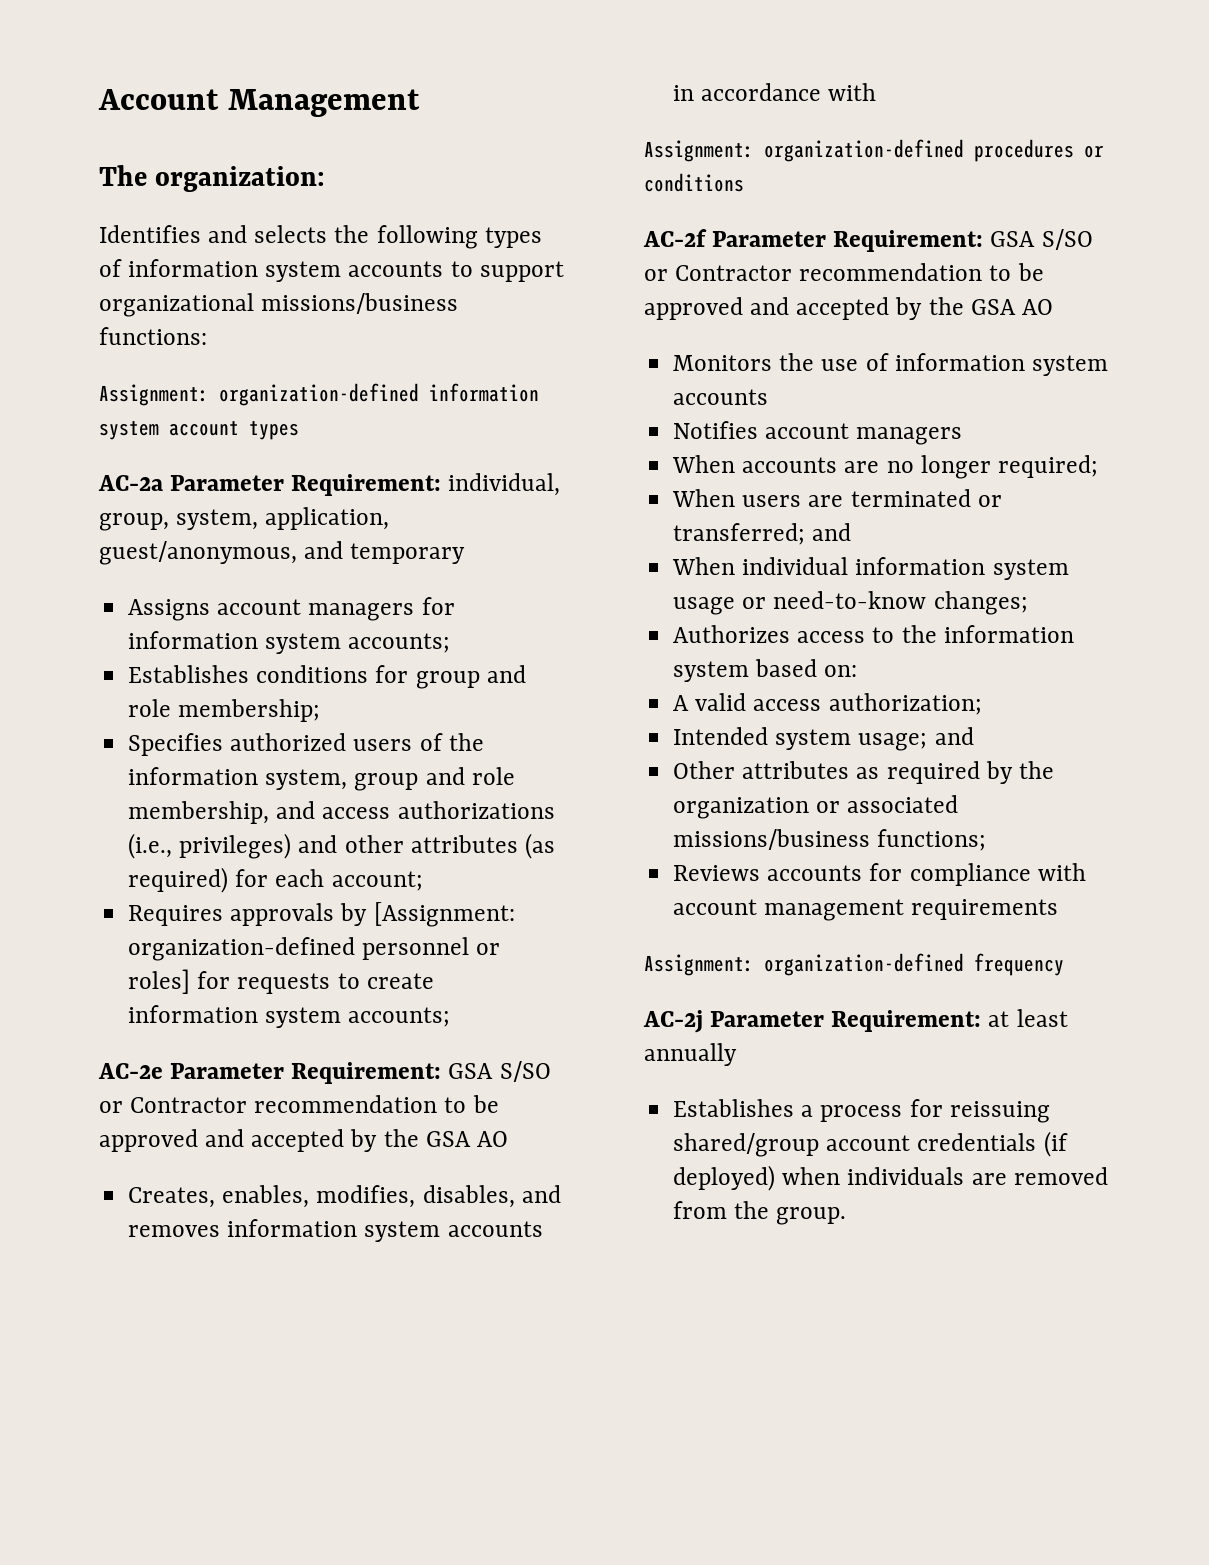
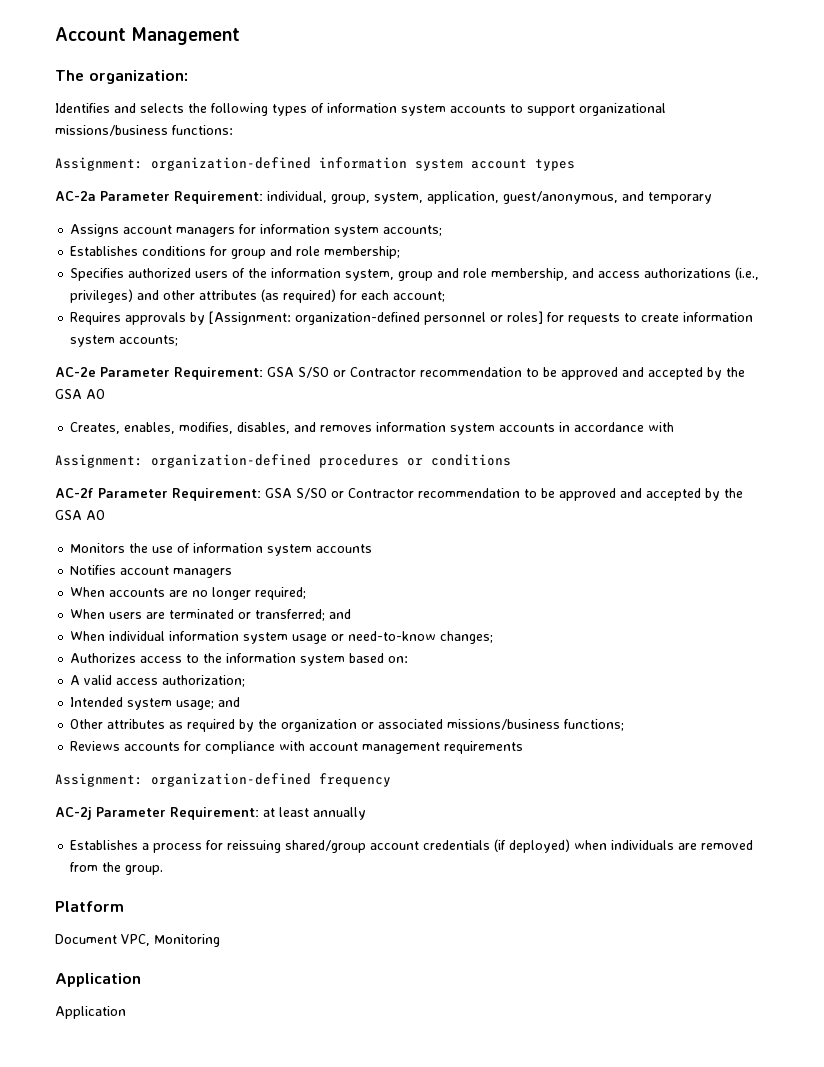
(847, 1216) none -> [55,901,124,912] [55,934,220,947] [55,973,141,987] [55,1006,126,1019] // Platform // Document VPC, Monitoring // Application // Application

